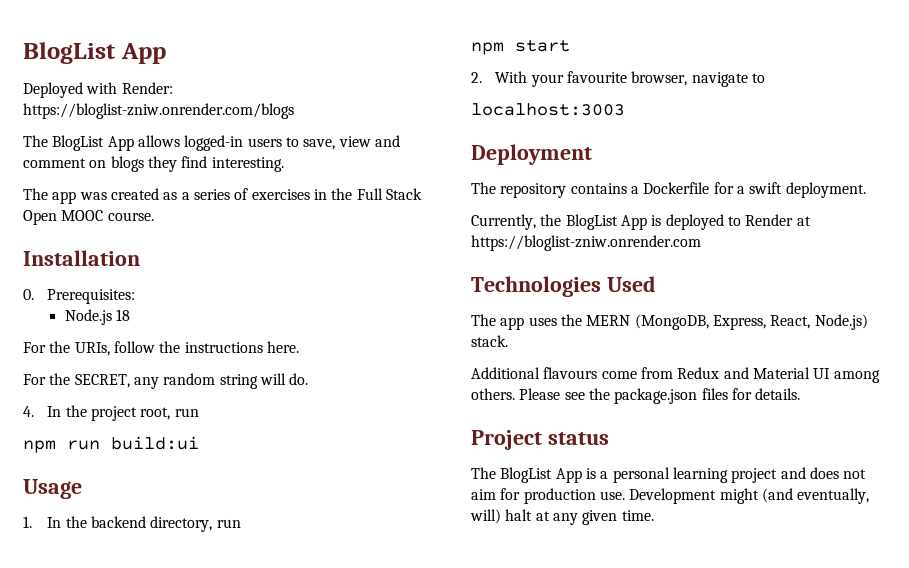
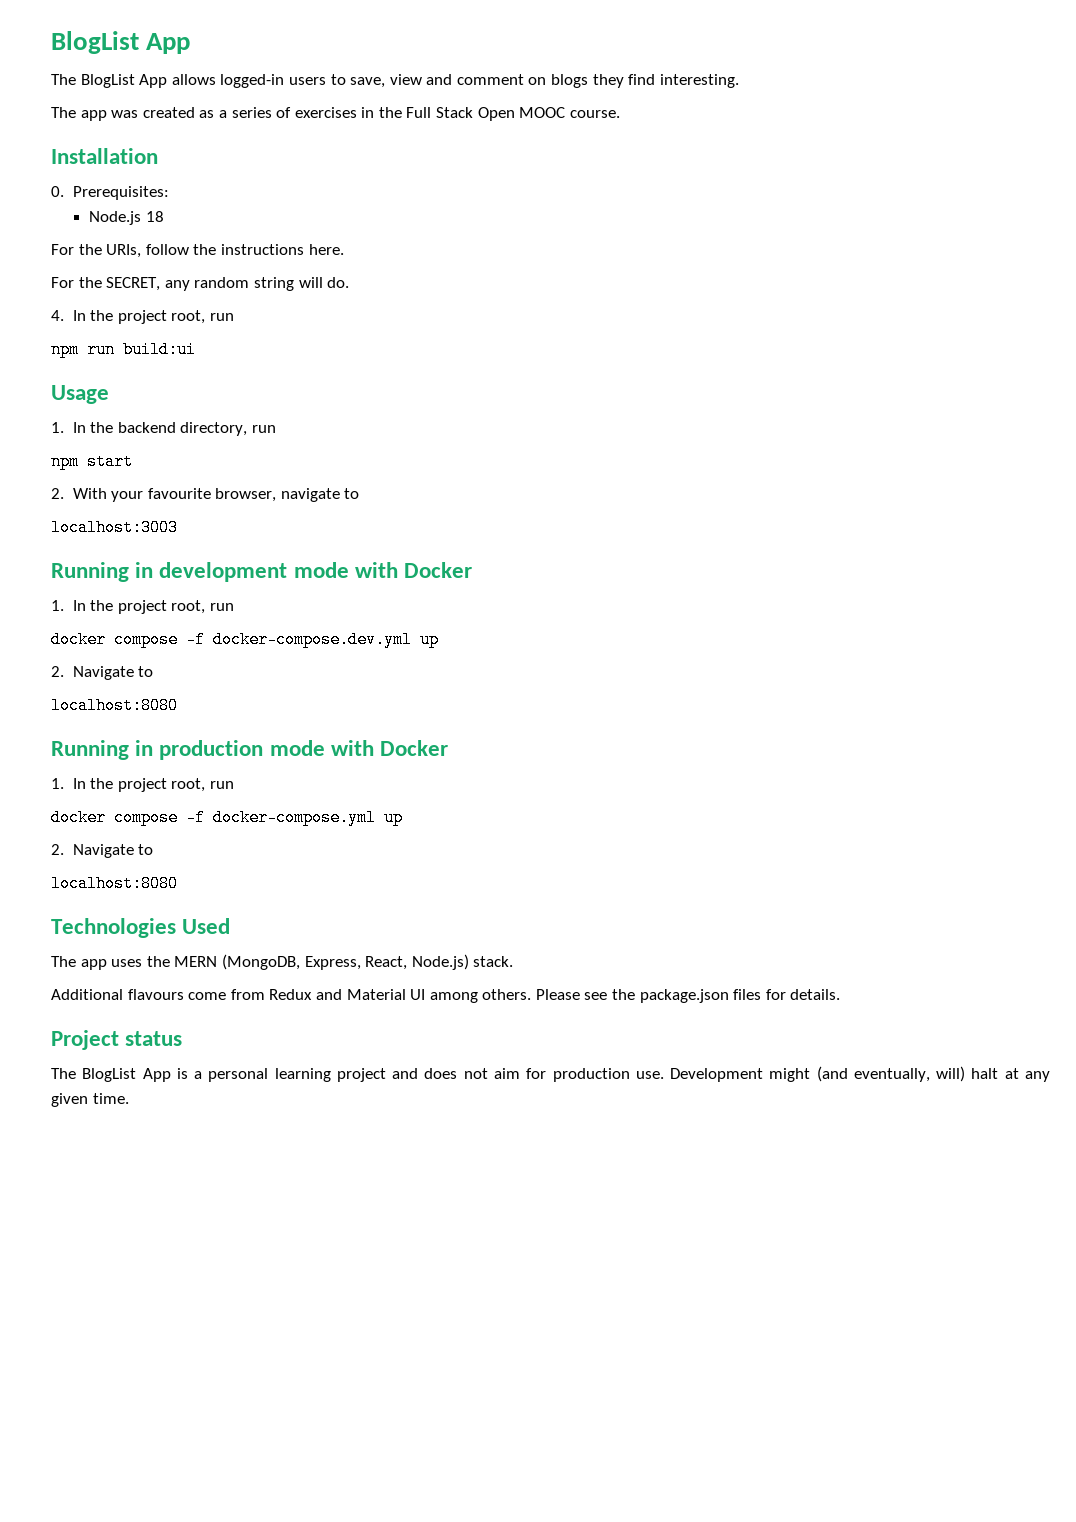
[23,42,166,64] [23,82,173,98] [23,103,294,119] BlogList App // Deployed with Render: https://bloglist-zniw.onrender.com/blogs -> [51,31,191,54] BlogList App
[471,144,592,165] [471,182,866,198] [471,214,811,230] [471,235,701,251] Deployment // The repository contains a Dockerfile for a swift deployment. // Currently, the BlogList App is deployed to Render at https://bloglist-zniw.onrender.com -> [51,562,473,582] [51,600,234,614] [51,631,439,648] [51,666,154,680] [51,697,178,714] [51,740,449,760] [51,778,234,792] [51,809,403,826] [51,844,154,858] [51,875,178,892] Running in development mode with Docker // 1. In the project root, run // docker compose -f docker-compose.dev.yml up // 2. Navigate to // localhost:8080 // Running in production mode with Docker // 1. In the project root, run // docker compose -f docker-compose.yml up // 2. Navigate to // localhost:8080

